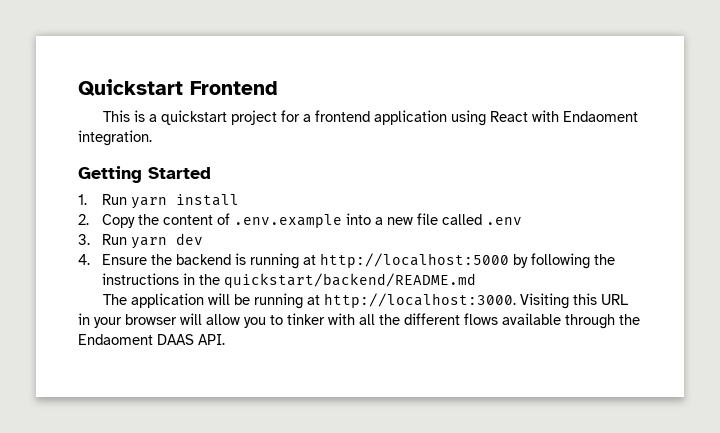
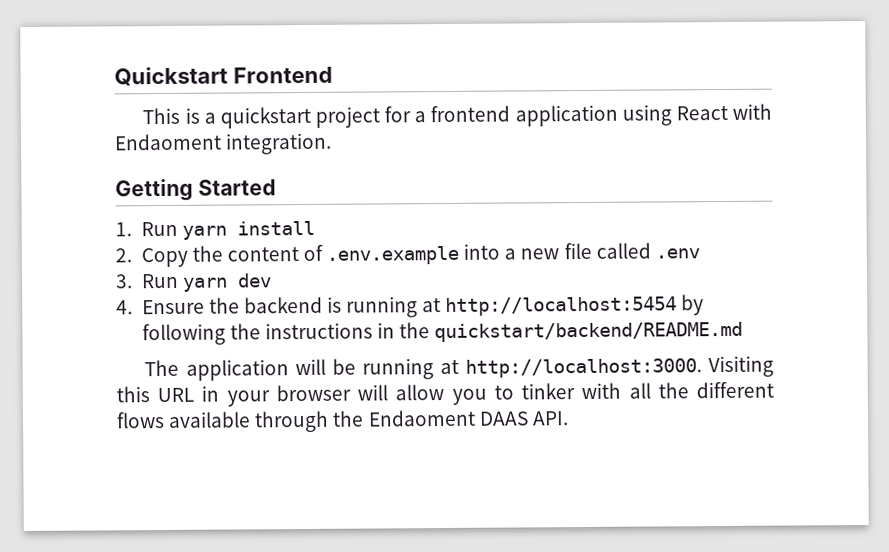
[320,253,510,268] http://localhost:5000 -> [445,296,678,316] http://localhost:5454

